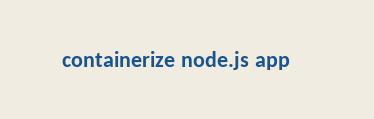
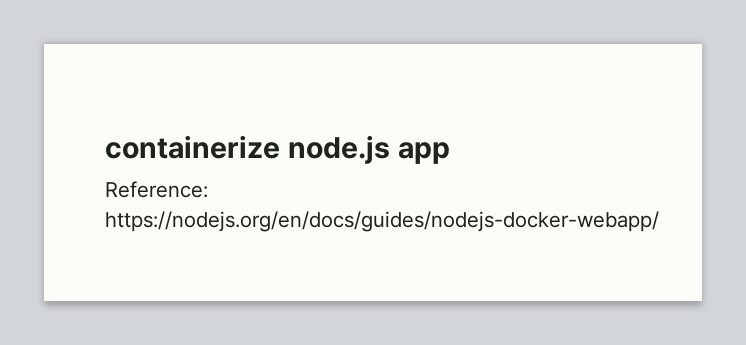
(290, 63) none -> [105,181,208,198] [105,211,659,232] // Reference: https://nodejs.org/en/docs/guides/nodejs-docker-webapp/

